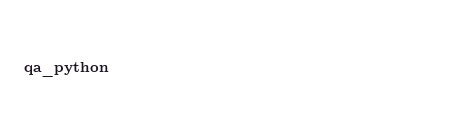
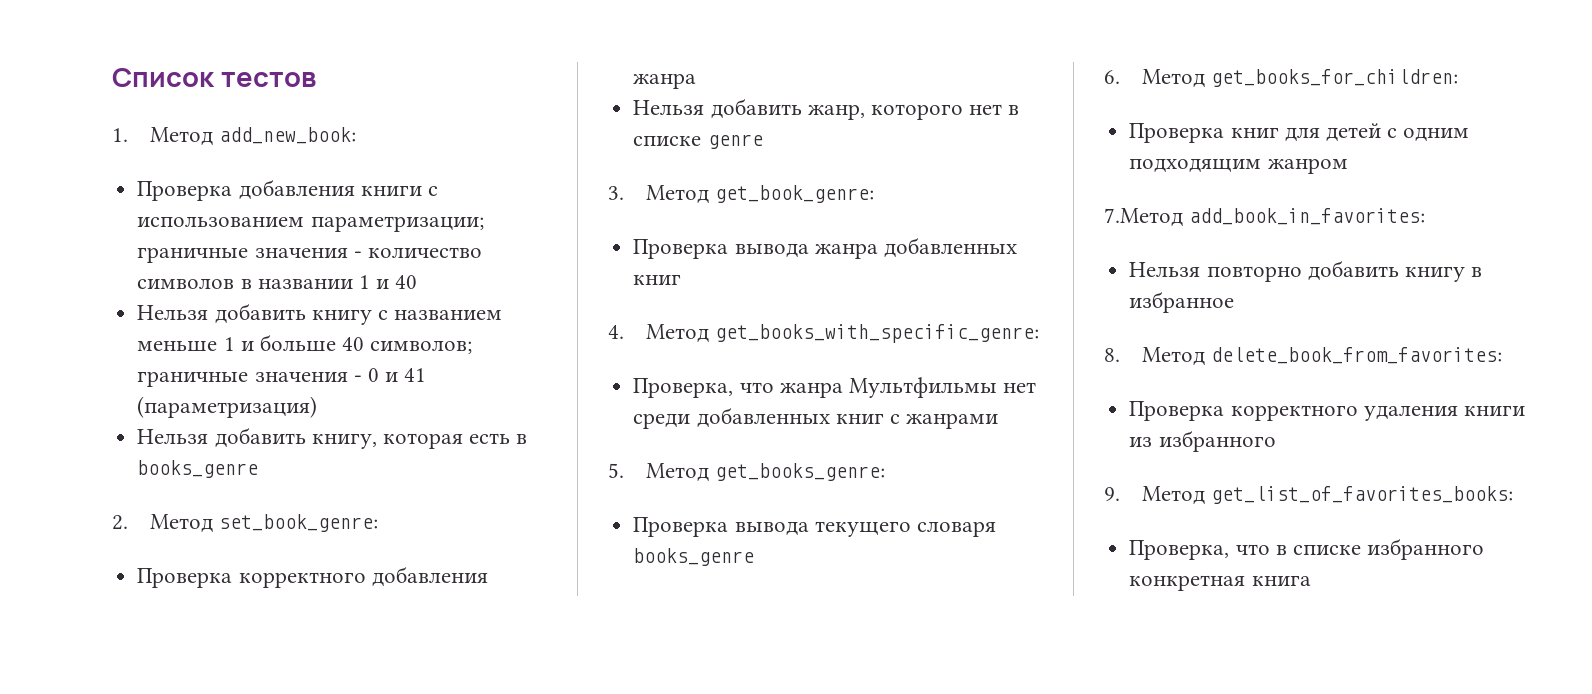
[24,62,109,77] qa_python -> [112,68,317,87] [112,127,357,146] [137,179,438,201] [137,216,484,232] [137,247,482,263] [137,275,418,289] [137,303,503,325] [137,334,473,354] [137,368,427,387] [137,396,318,418] [137,427,528,449] [137,460,259,478] [112,514,379,533] [137,566,488,588] [633,73,697,89] [633,98,1020,120] [633,134,763,149] [608,185,875,204] [633,237,1017,259] [633,274,682,285] [608,324,1040,343] [633,377,1037,398] [633,407,999,429] [608,463,886,482] [633,517,996,537] [633,548,755,566] [1104,69,1459,88] [1129,123,1470,143] [1129,158,1348,174] [1104,208,1426,227] [1129,260,1483,282] [1129,291,1235,313] [1104,347,1503,366] [1129,401,1525,421] [1129,430,1276,452] [1104,486,1514,505] [1129,538,1485,560] [1129,575,1311,591] Список тестов // 1. Метод add_new_book: // Проверка добавления книги с использованием параметризации; граничные значения - количество символов в названии 1 и 40 // Нельзя добавить книгу с названием меньше 1 и больше 40 символов; граничные значения - 0 и 41 (параметризация) // Нельзя добавить книгу, которая есть в books_genre // 2. Метод set_book_genre: // Проверка корректного добавления жанра // Нельзя добавить жанр, которого нет в списке genre // 3. Метод get_book_genre: // Проверка вывода жанра добавленных книг // 4. Метод get_books_with_specific_genre: // Проверка, что жанра Мультфильмы нет среди добавленных книг с жанрами // 5. Метод get_books_genre: // Проверка вывода текущего словаря books_genre // 6. Метод get_books_for_children: // Проверка книг для детей с одним подходящим жанром // 7.Метод add_book_in_favorites: // Нельзя повторно добавить книгу в избранное // 8. Метод delete_book_from_favorites: // Проверка корректного удаления книги из избранного // 9. Метод get_list_of_favorites_books: // Проверка, что в списке избранного конкретная книга

